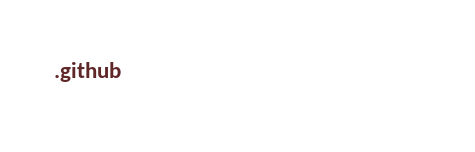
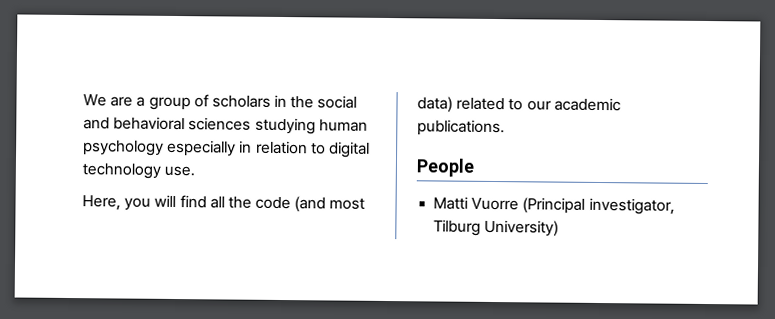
[54,62,121,82] .github -> [83,94,358,111] [83,116,368,135] [83,139,370,158] [82,163,196,179] [82,194,366,213] [417,96,621,113] [417,119,505,137] [416,158,475,177] [433,196,675,215] [433,219,560,237] We are a group of scholars in the social and behavioral sciences studying human psychology especially in relation to digital technology use. // Here, you will find all the code (and most data) related to our academic publications. // People // Matti Vuorre (Principal investigator, Tilburg University)

